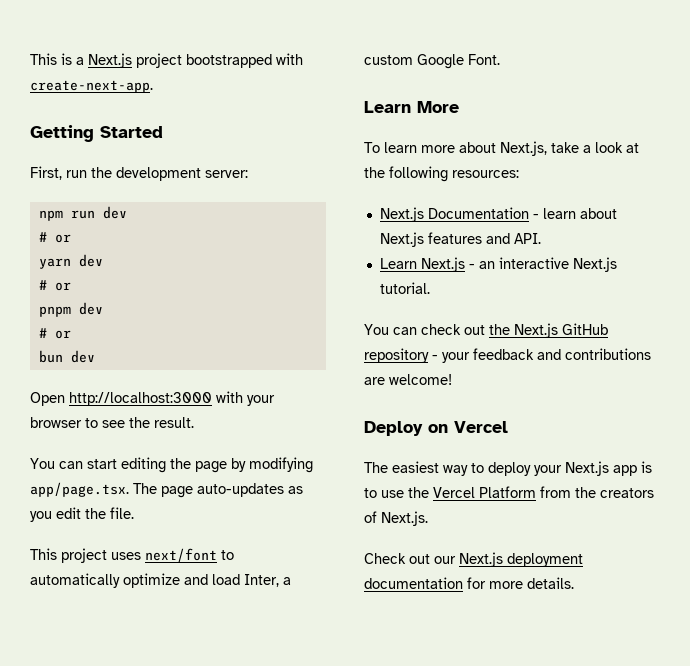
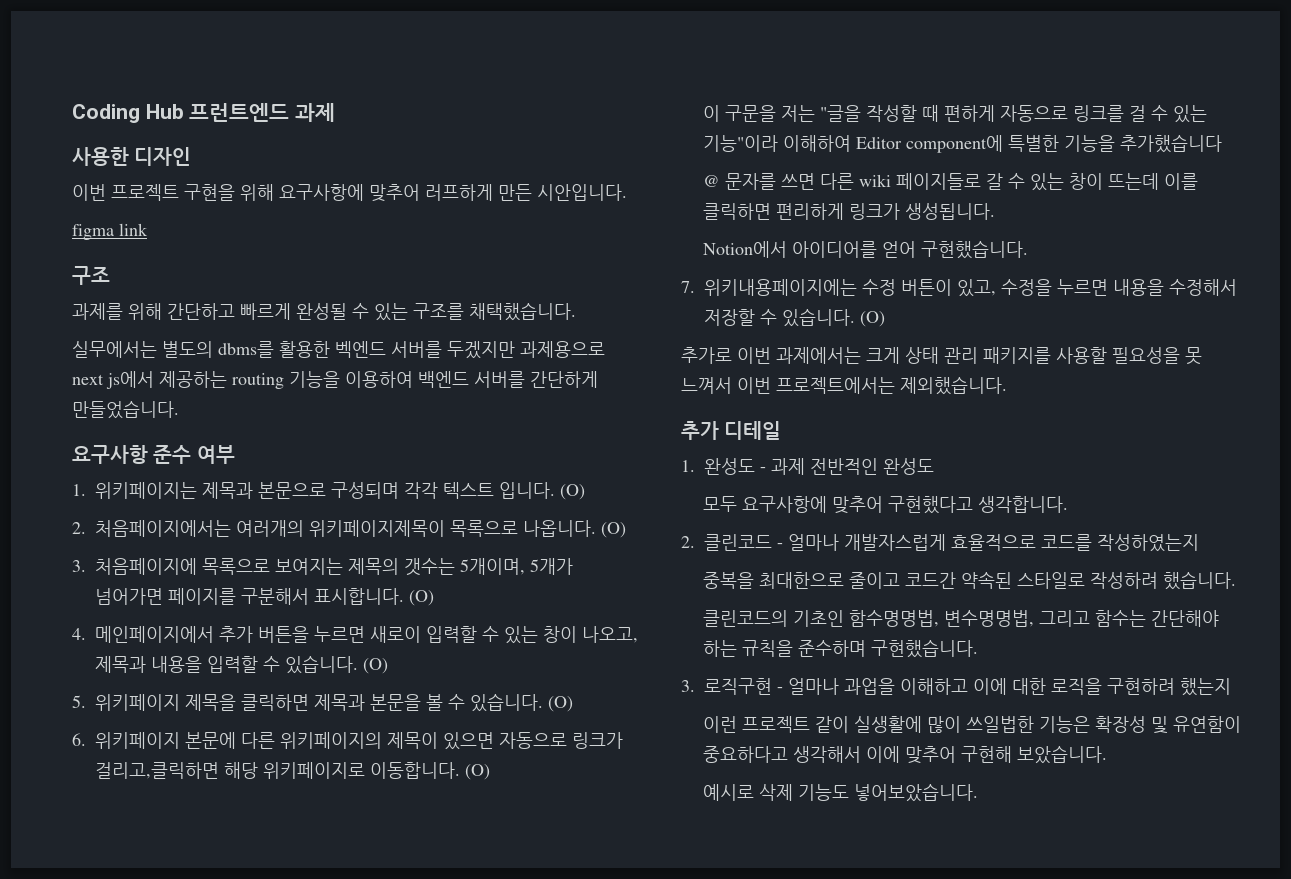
[30,53,303,68] [30,80,153,93] [30,125,163,142] [30,166,248,181] [38,206,127,221] [38,232,71,243] [38,254,103,269] [38,280,71,291] [38,302,103,317] [38,328,71,339] [38,350,95,363] [30,391,275,406] [30,417,194,428] [30,457,313,473] [30,482,303,498] [30,507,134,522] [30,548,234,563] [30,573,291,588] [364,54,500,69] [364,101,459,113] [364,141,639,156] [364,166,519,182] [379,207,617,222] [379,232,541,247] [379,257,617,272] [379,282,430,294] [364,323,608,338] [364,348,651,363] [364,374,452,385] [364,421,508,436] [364,461,652,476] [364,486,654,498] [364,511,428,526] [364,552,583,567] [364,577,574,589] This is a Next.js project bootstrapped with create-next-app. // Getting Started // First, run the development server: // npm run dev // # or // yarn dev // # or // pnpm dev // # or // bun dev // Open http://localhost:3000 with your browser to see the result. // You can start editing the page by modifying app/page.tsx. The page auto-updates as you edit the file. // This project uses next/font to automatically optimize and load Inter, a custom Google Font. // Learn More // To learn more about Next.js, take a look at the following resources: // Next.js Documentation - learn about Next.js features and API. // Learn Next.js - an interactive Next.js tutorial. // You can check out the Next.js GitHub repository - your feedback and contributions are welcome! // Deploy on Vercel // The easiest way to deploy your Next.js app is to use the Vercel Platform from the creators of Next.js. // Check out our Next.js deployment documentation for more details. -> [72,103,336,123] [72,147,192,166] [72,184,627,202] [72,223,148,240] [72,266,110,285] [72,302,576,321] [72,341,605,359] [72,371,598,389] [72,400,179,419] [72,445,235,464] [72,482,585,500] [72,520,626,538] [72,558,573,576] [95,588,434,606] [72,626,638,644] [95,655,388,674] [72,693,573,712] [72,732,623,750] [95,762,490,780] [702,105,1207,123] [702,134,1222,153] [702,173,1198,191] [702,203,995,220] [702,240,1028,259] [681,279,1237,297] [704,308,885,327] [681,347,1202,365] [681,376,1007,395] [681,421,782,440] [681,458,934,475] [702,496,1068,514] [681,534,1199,552] [702,571,1236,590] [702,610,1219,627] [702,639,978,658] [681,678,1231,696] [702,716,1241,734] [702,745,1107,764] [702,783,978,802] Coding Hub 프런트엔드 과제 // 사용한 디자인 // 이번 프로젝트 구현을 위해 요구사항에 맞추어 러프하게 만든 시안입니다. // figma link // 구조 // 과제를 위해 간단하고 빠르게 완성될 수 있는 구조를 채택했습니다. // 실무에서는 별도의 dbms를 활용한 벡엔드 서버를 두겠지만 과제용으로 next js에서 제공하는 routing 기능을 이용하여 백엔드 서버를 간단하게 만들었습니다. // 요구사항 준수 여부 // 1. 위키페이지는 제목과 본문으로 구성되며 각각 텍스트 입니다. (O) // 2. 처음페이지에서는 여러개의 위키페이지제목이 목록으로 나옵니다. (O) // 3. 처음페이지에 목록으로 보여지는 제목의 갯수는 5개이며, 5개가 넘어가면 페이지를 구분해서 표시합니다. (O) // 4. 메인페이지에서 추가 버튼을 누르면 새로이 입력할 수 있는 창이 나오고, 제목과 내용을 입력할 수 있습니다. (O) // 5. 위키페이지 제목을 클릭하면 제목과 본문을 볼 수 있습니다. (O) // 6. 위키페이지 본문에 다른 위키페이지의 제목이 있으면 자동으로 링크가 걸리고,클릭하면 해당 위키페이지로 이동합니다. (O) // 이 구문을 저는 "글을 작성할 때 편하게 자동으로 링크를 걸 수 있는 기능"이라 이해하여 Editor component에 특별한 기능을 추가했습니다 // @ 문자를 쓰면 다른 wiki 페이지들로 갈 수 있는 창이 뜨는데 이를 클릭하면 편리하게 링크가 생성됩니다. // Notion에서 아이디어를 얻어 구현했습니다. // 7. 위키내용페이지에는 수정 버튼이 있고, 수정을 누르면 내용을 수정해서 저장할 수 있습니다. (O) // 추가로 이번 과제에서는 크게 상태 관리 패키지를 사용할 필요성을 못 느껴서 이번 프로젝트에서는 제외했습니다. // 추가 디테일 // 1. 완성도 - 과제 전반적인 완성도 // 모두 요구사항에 맞추어 구현했다고 생각합니다. // 2. 클린코드 - 얼마나 개발자스럽게 효율적으로 코드를 작성하였는지 // 중복을 최대한으로 줄이고 코드간 약속된 스타일로 작성하려 했습니다. // 클린코드의 기초인 함수명명법, 변수명명법, 그리고 함수는 간단해야 하는 규칙을 준수하며 구현했습니다. // 3. 로직구현 - 얼마나 과업을 이해하고 이에 대한 로직을 구현하려 했는지 // 이런 프로젝트 같이 실생활에 많이 쓰일법한 기능은 확장성 및 유연함이 중요하다고 생각해서 이에 맞추어 구현해 보았습니다. // 예시로 삭제 기능도 넣어보았습니다.

